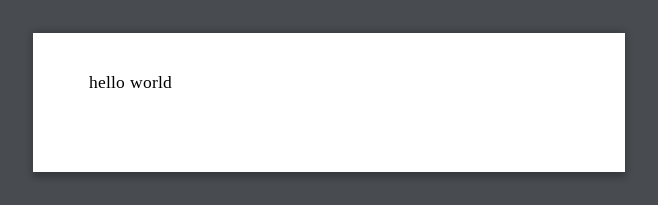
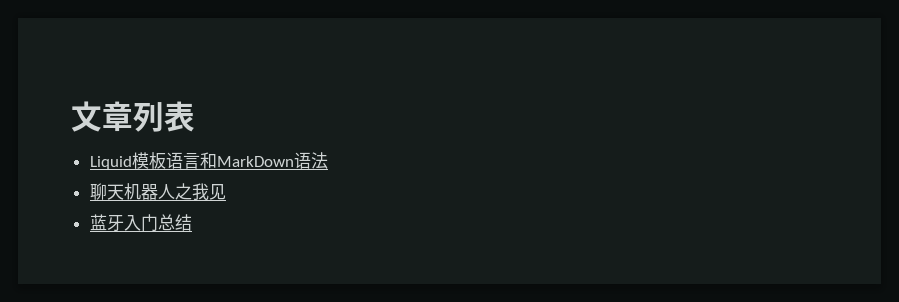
[89,76,172,88] hello world -> [71,101,195,132] [89,152,328,170] [89,183,226,200] [89,214,192,232] 文章列表 // Liquid模板语言和MarkDown语法 // 聊天机器人之我见 // 蓝牙入门总结

